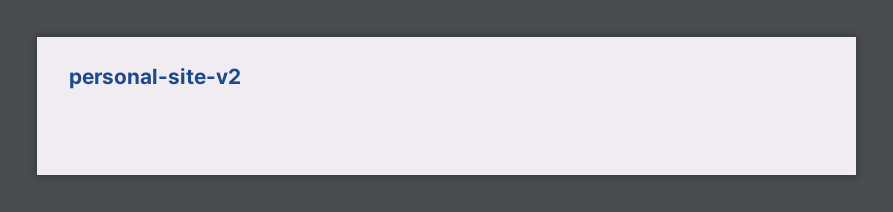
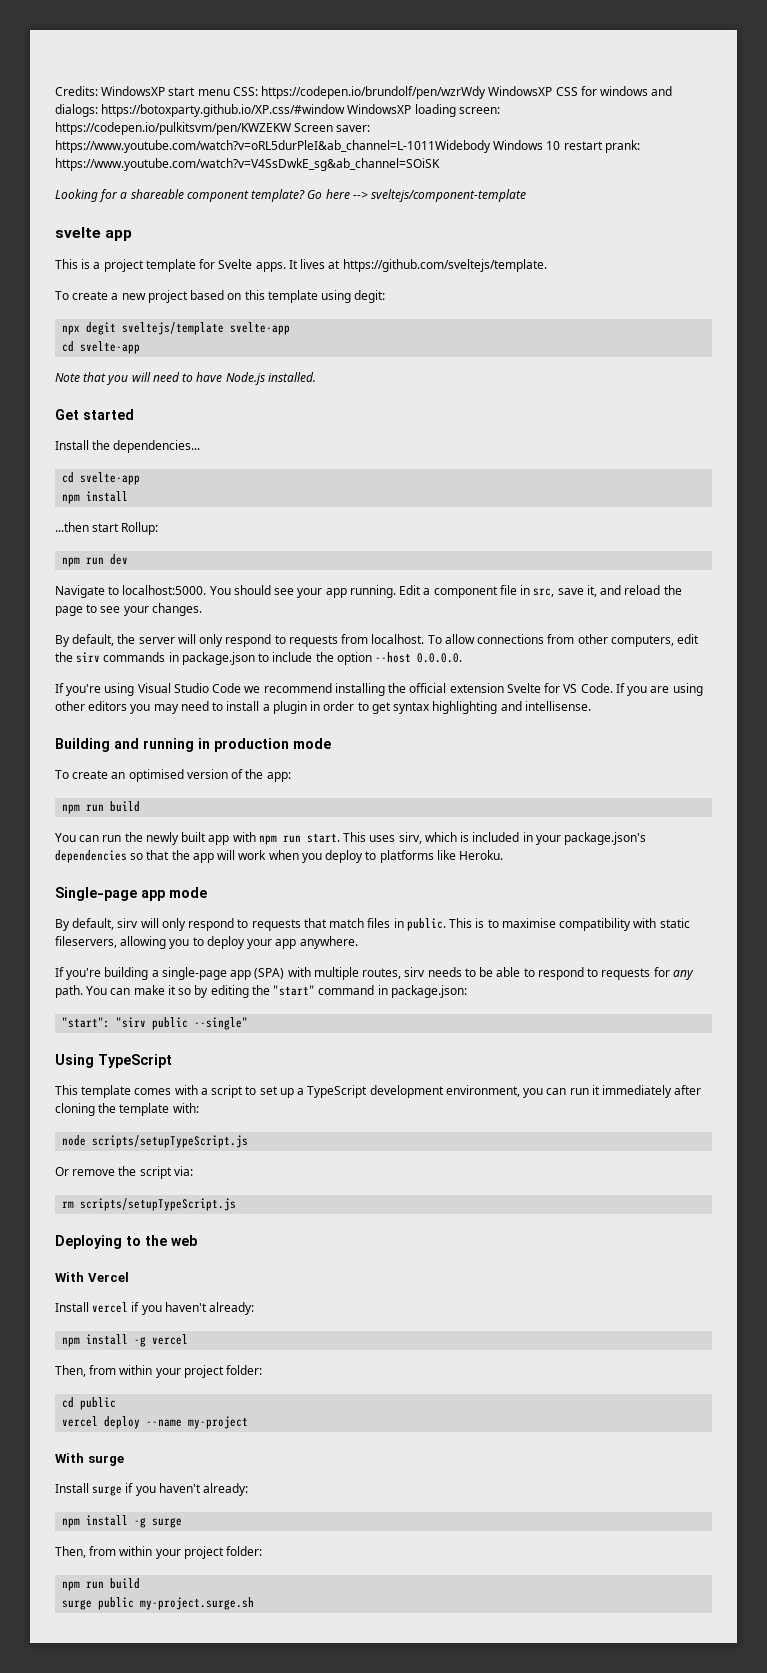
[69,67,241,89] personal-site-v2 -> [55,86,673,99] [55,104,500,117] [55,122,371,135] [55,140,640,153] [55,158,440,171] [55,189,527,202] [55,227,133,241] [55,259,547,272] [55,290,386,303] [62,322,291,335] [62,341,141,354] [55,372,316,385] [55,409,134,420] [55,440,201,453] [62,472,141,485] [62,491,129,504] [55,522,159,535] [62,554,129,567] [55,585,682,598] [55,603,202,616] [55,634,700,647] [55,652,463,665] [55,683,703,696] [55,701,591,714] [55,738,331,752] [55,769,291,782] [62,801,141,814] [55,832,647,845] [55,850,504,863] [55,887,207,901] [55,918,690,931] [55,936,358,949] [55,967,694,980] [55,985,467,998] [62,1017,249,1030] [55,1054,172,1068] [55,1085,702,1098] [55,1103,199,1116] [62,1135,249,1148] [55,1166,193,1179] [62,1198,237,1211] [55,1235,197,1249] [55,1272,129,1282] [55,1302,255,1315] [62,1334,189,1347] [55,1365,263,1378] [62,1397,117,1410] [62,1416,249,1429] [55,1453,124,1466] [55,1483,249,1496] [62,1515,183,1528] [55,1546,263,1559] [62,1578,141,1591] [62,1597,255,1610] Credits: WindowsXP start menu CSS: https://codepen.io/brundolf/pen/wzrWdy WindowsXP CSS for windows and dialogs: https://botoxparty.github.io/XP.css/#window WindowsXP loading screen: https://codepen.io/pulkitsvm/pen/KWZEKW Screen saver: https://www.youtube.com/watch?v=oRL5durPleI&ab_channel=L-1011Widebody Windows 10 restart prank: https://www.youtube.com/watch?v=V4SsDwkE_sg&ab_channel=SOiSK // Looking for a shareable component template? Go here --> sveltejs/component-template // svelte app // This is a project template for Svelte apps. It lives at https://github.com/sveltejs/template. // To create a new project based on this template using degit: // npx degit sveltejs/template svelte-app // cd svelte-app // Note that you will need to have Node.js installed. // Get started // Install the dependencies... // cd svelte-app // npm install // ...then start Rollup: // npm run dev // Navigate to localhost:5000. You should see your app running. Edit a component file in src, save it, and reload the page to see your changes. // By default, the server will only respond to requests from localhost. To allow connections from other computers, edit the sirv commands in package.json to include the option --host 0.0.0.0. // If you're using Visual Studio Code we recommend installing the official extension Svelte for VS Code. If you are using other editors you may need to install a plugin in order to get syntax highlighting and intellisense. // Building and running in production mode // To create an optimised version of the app: // npm run build // You can run the newly built app with npm run start. This uses sirv, which is included in your package.json's dependencies so that the app will work when you deploy to platforms like Heroku. // Single-page app mode // By default, sirv will only respond to requests that match files in public. This is to maximise compatibility with static fileservers, allowing you to deploy your app anywhere. // If you're building a single-page app (SPA) with multiple routes, sirv needs to be able to respond to requests for any path. You can make it so by editing the "start" command in package.json: // "start": "sirv public --single" // Using TypeScript // This template comes with a script to set up a TypeScript development environment, you can run it immediately after cloning the template with: // node scripts/setupTypeScript.js // Or remove the script via: // rm scripts/setupTypeScript.js // Deploying to the web // With Vercel // Install vercel if you haven't already: // npm install -g vercel // Then, from within your project folder: // cd public // vercel deploy --name my-project // With surge // Install surge if you haven't already: // npm install -g surge // Then, from within your project folder: // npm run build // surge public my-project.surge.sh

